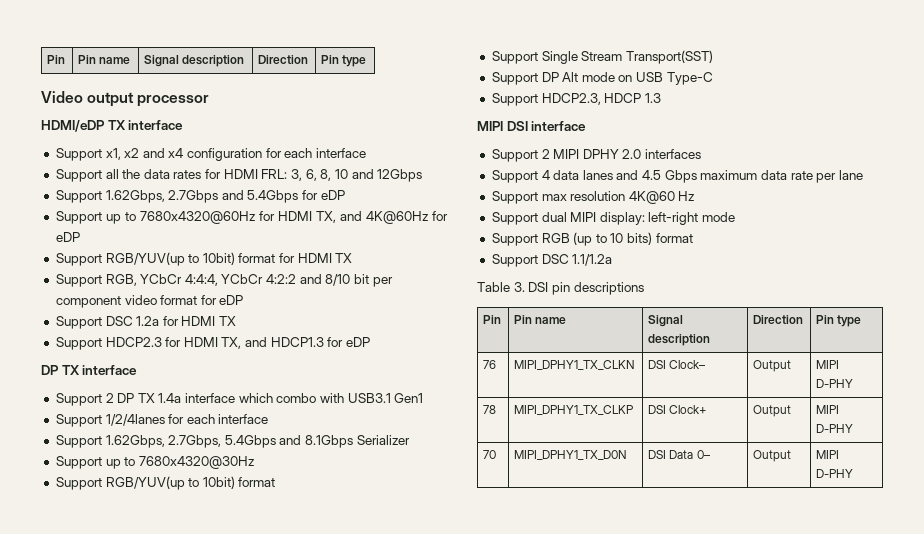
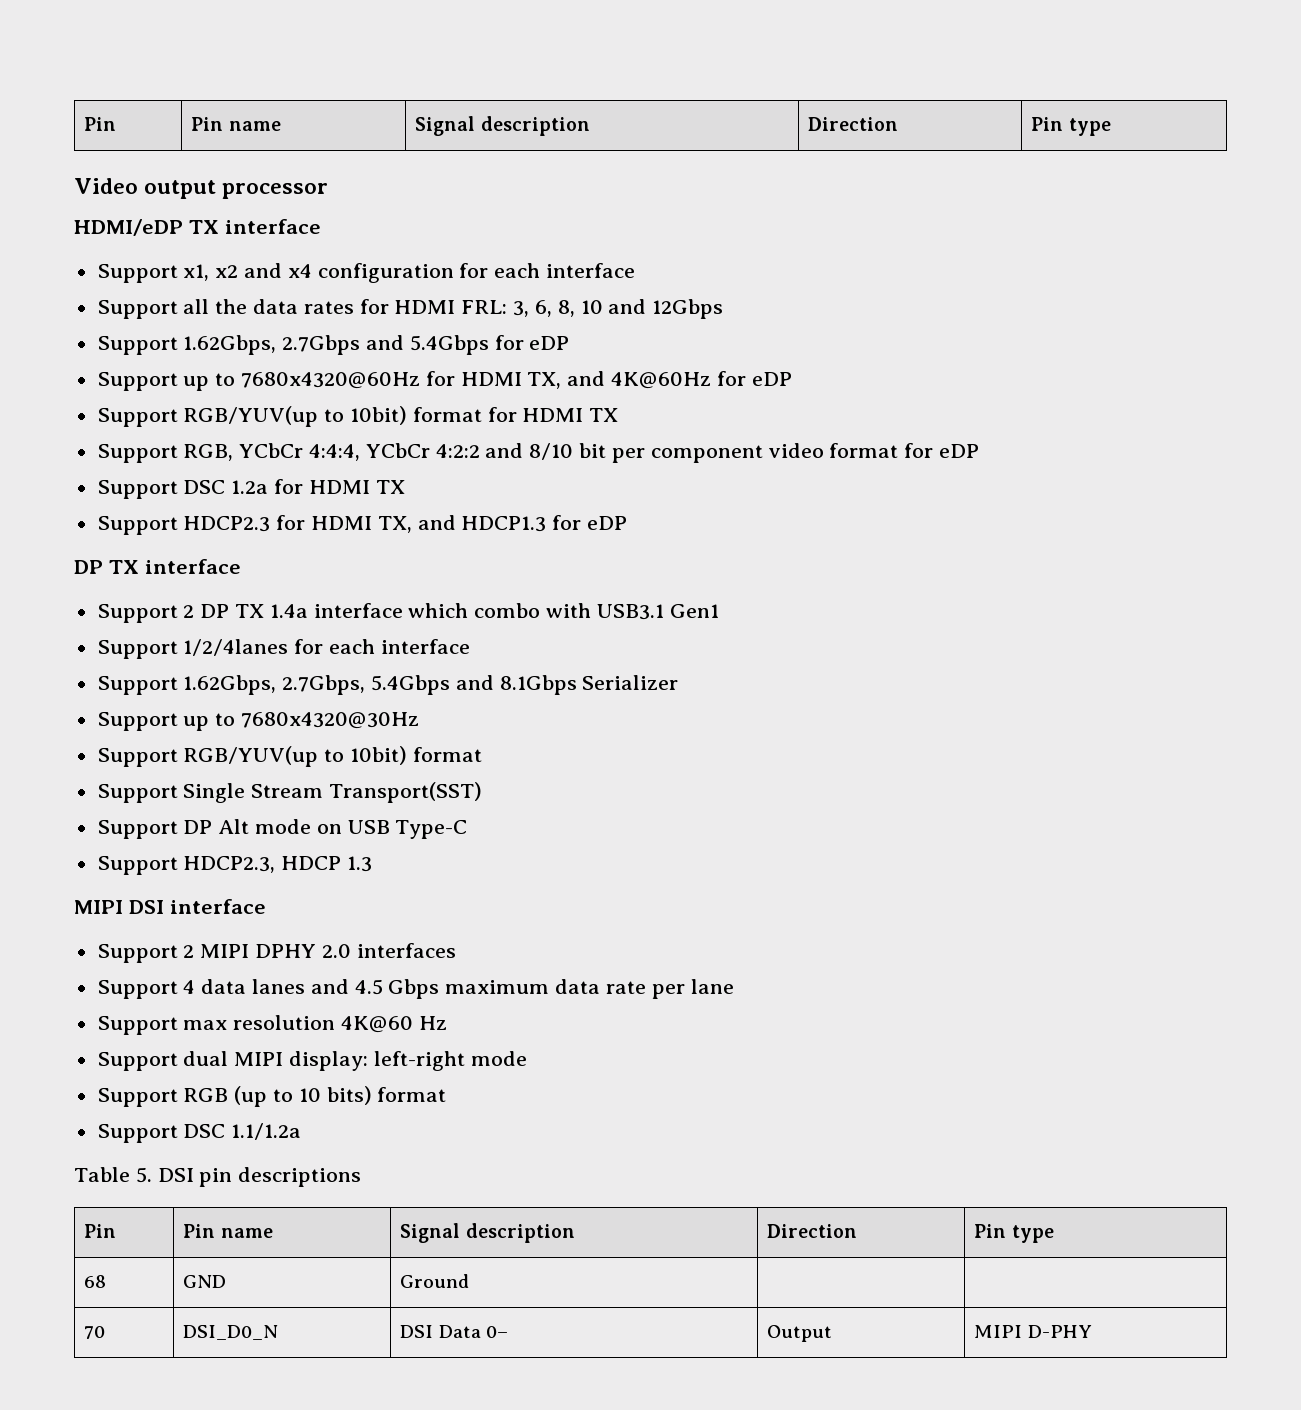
[513,282,525,292] 3. -> [135,1167,152,1183] 5.
[483,360,497,369] [514,360,636,370] [648,360,706,369] [753,360,792,372] [816,360,840,369] [816,379,854,388] [483,405,497,414] [514,405,634,415] [648,405,708,414] [753,405,792,417] [816,405,840,414] [816,424,854,433] 76 | MIPI_DPHY1_TX_CLKN | DSI Clock– | Output | MIPI D-PHY // 78 | MIPI_DPHY1_TX_CLKP | DSI Clock+ | Output | MIPI D-PHY -> [84,1275,107,1288] [183,1275,227,1288] [400,1274,470,1288] 68 | GND | Ground | |
[514,450,628,460] MIPI_DPHY1_TX_D0N -> [183,1325,279,1340] DSI_D0_N

